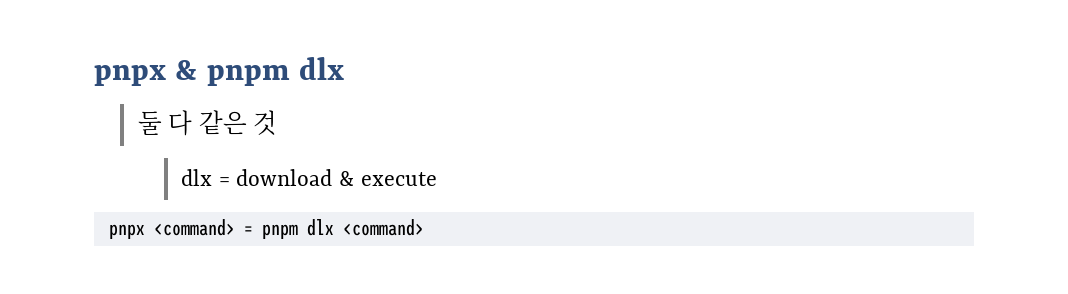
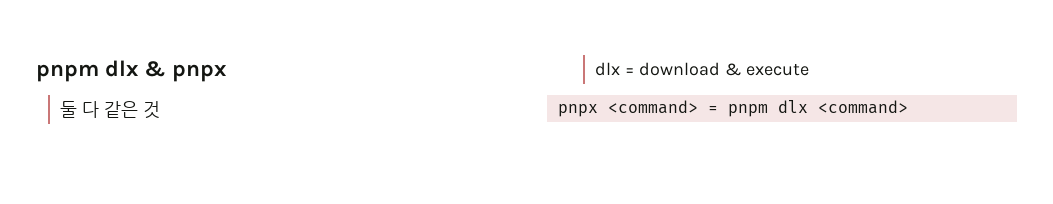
[94,57,344,86] pnpx & pnpm dlx -> [36,60,228,82] pnpm dlx & pnpx

